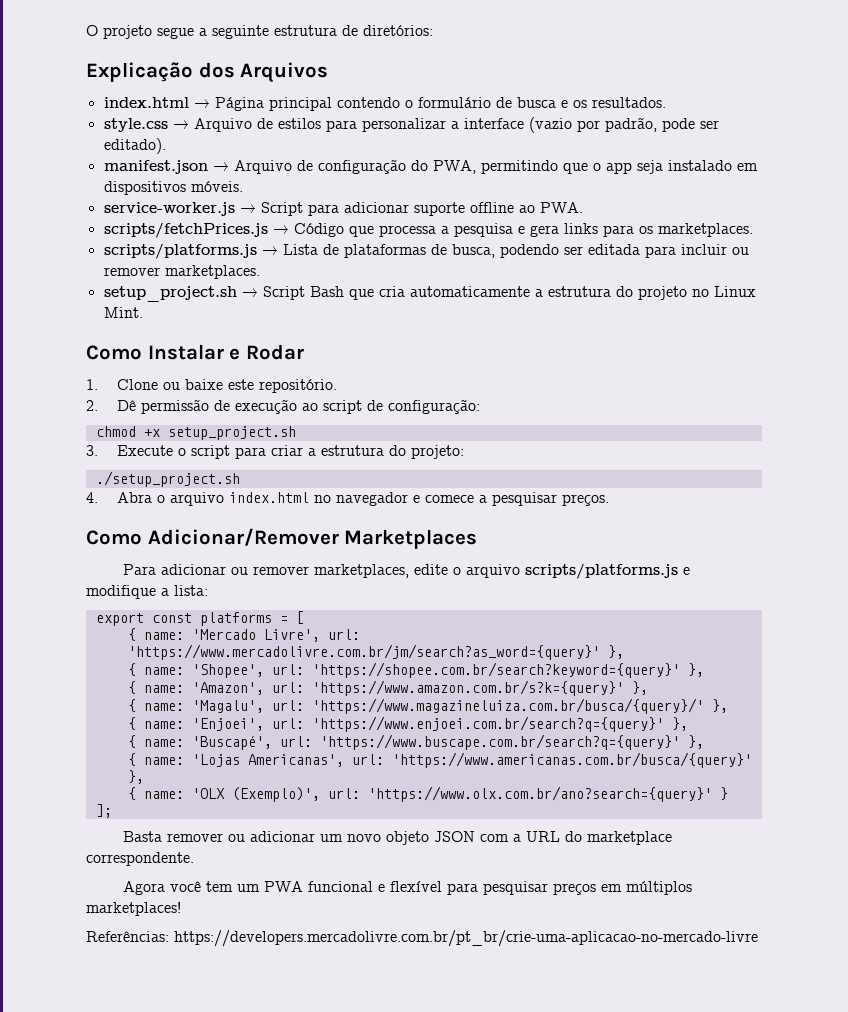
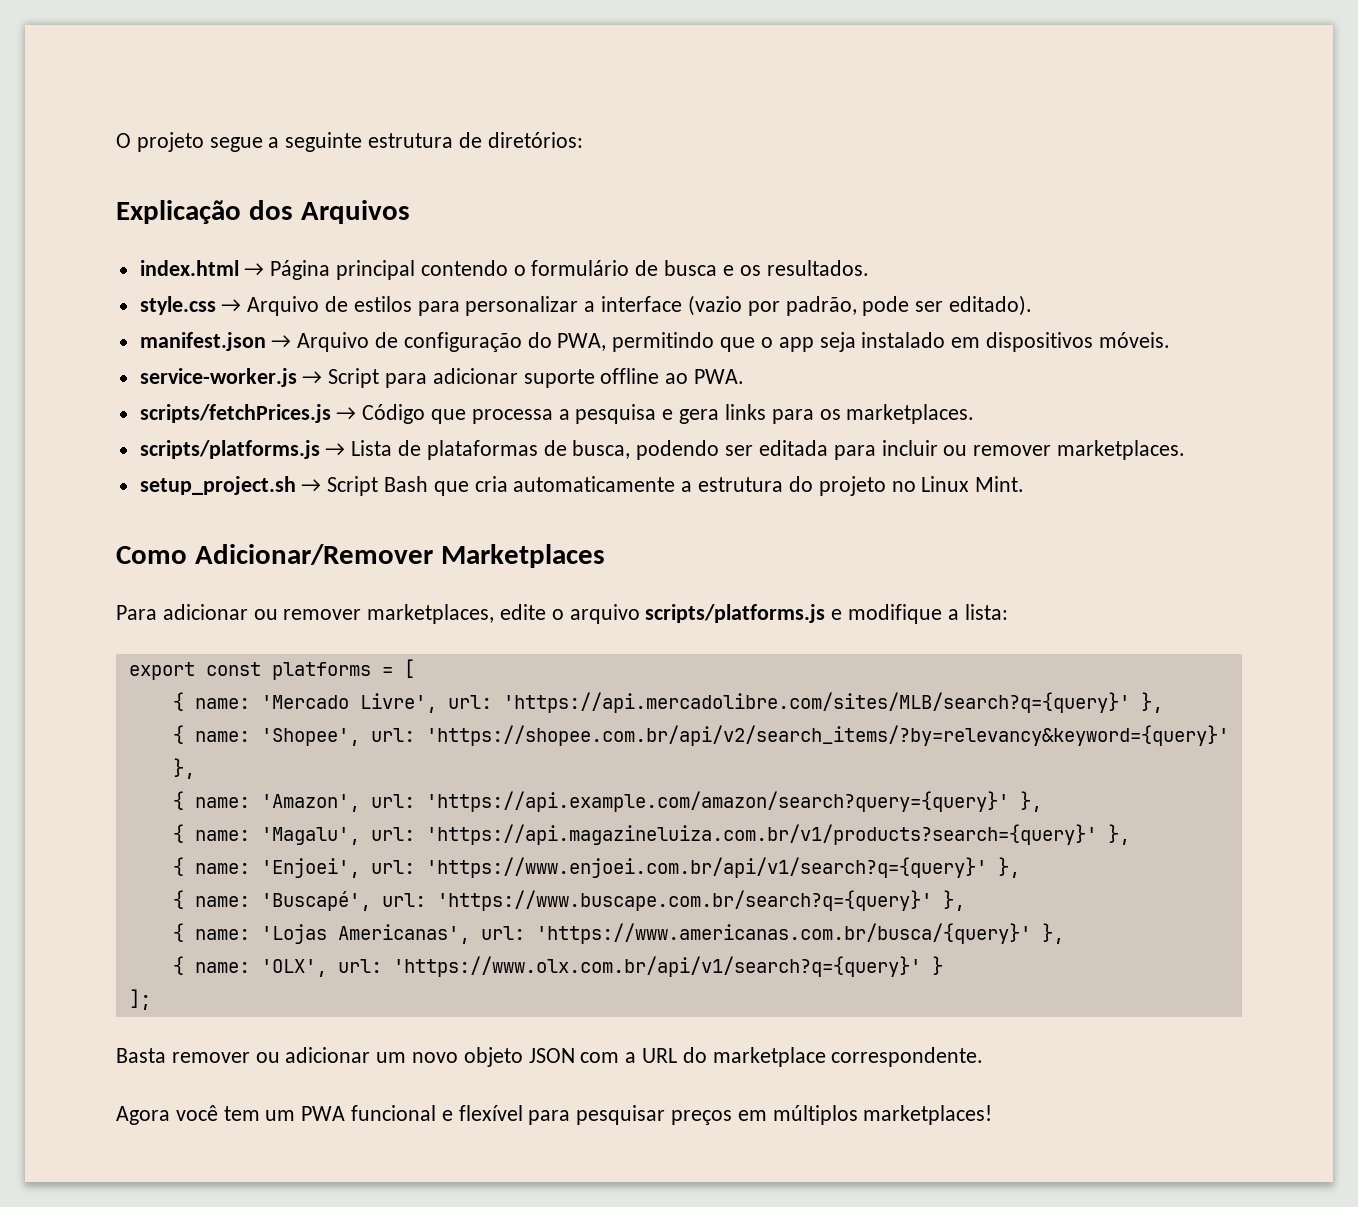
[86,344,304,360] [86,379,338,393] [86,399,481,414] [95,426,296,440] [86,445,465,459] [95,471,240,487] [86,492,610,506] // Como Instalar e Rodar // 1. Clone ou baixe este repositório. // 2. Dê permissão de execução ao script de configuração: // chmod +x setup_project.sh // 3. Execute o script para criar a estrutura do projeto: // ./setup_project.sh // 4. Abra o arquivo index.html no navegador e comece a pesquisar preços. -> (1025, 484) none
[127,644,600,660] 'https://www.mercadolivre.com.br/jm/search?as_word={query}' -> [502,692,1130,713] 'https://api.mercadolibre.com/sites/MLB/search?q={query}'
[311,662,680,678] 'https://shopee.com.br/search?keyword={query}' -> [425,725,1229,746] 'https://shopee.com.br/api/v2/search_items/?by=relevancy&keyword={query}'
[311,680,624,696] 'https://www.amazon.com.br/s?k={query}' -> [425,791,1009,812] 'https://api.example.com/amazon/search?query={query}'
[311,698,704,714] 'https://www.magazineluiza.com.br/busca/{query}/' -> [425,824,1097,845] 'https://api.magazineluiza.com.br/v1/products?search={query}'
[311,716,664,732] 'https://www.enjoei.com.br/search?q={query}' -> [425,857,987,878] 'https://www.enjoei.com.br/api/v1/search?q={query}'
[191,786,712,802] 'OLX (Exemplo)', url: 'https://www.olx.com.br/ano?search={query}' -> [260,956,921,977] 'OLX', url: 'https://www.olx.com.br/api/v1/search?q={query}'
[86,930,758,947] // Referências: https://developers.mercadolivre.com.br/pt_br/crie-uma-aplicacao-no-mercado-livre -> (993, 1115) none

